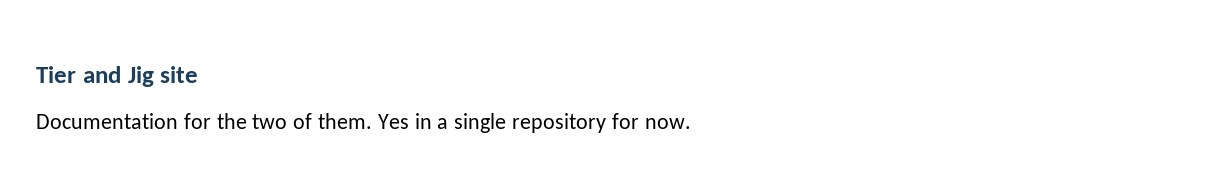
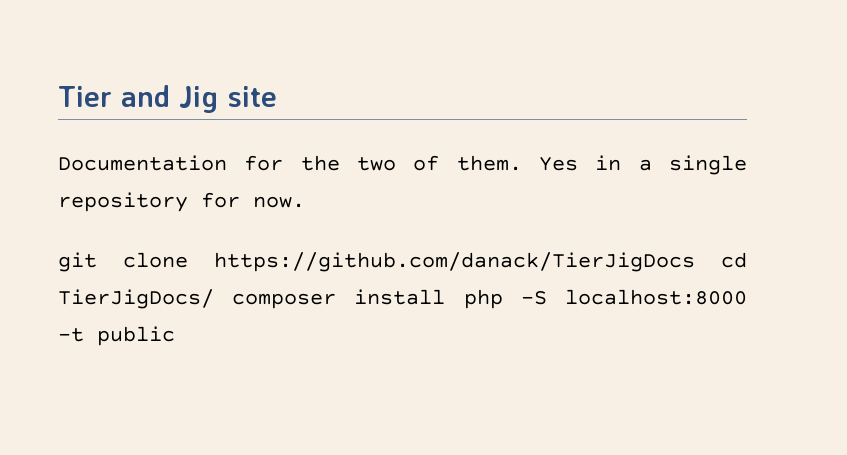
(691, 123) none -> [58,252,747,272] [58,289,747,309] [58,326,175,346] // git clone https://github.com/danack/TierJigDocs cd TierJigDocs/ composer install php -S localhost:8000 -t public

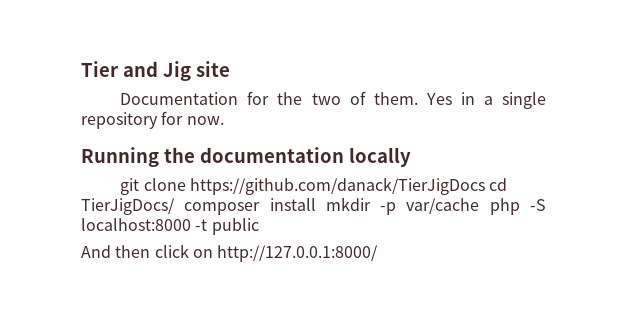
(305, 202) none -> [81,147,411,167] // Running the documentation locally
(446, 297) none -> [325,197,480,215] mkdir -p var/cache
(175, 336) none -> [81,244,379,262] // And then click on http://127.0.0.1:8000/

